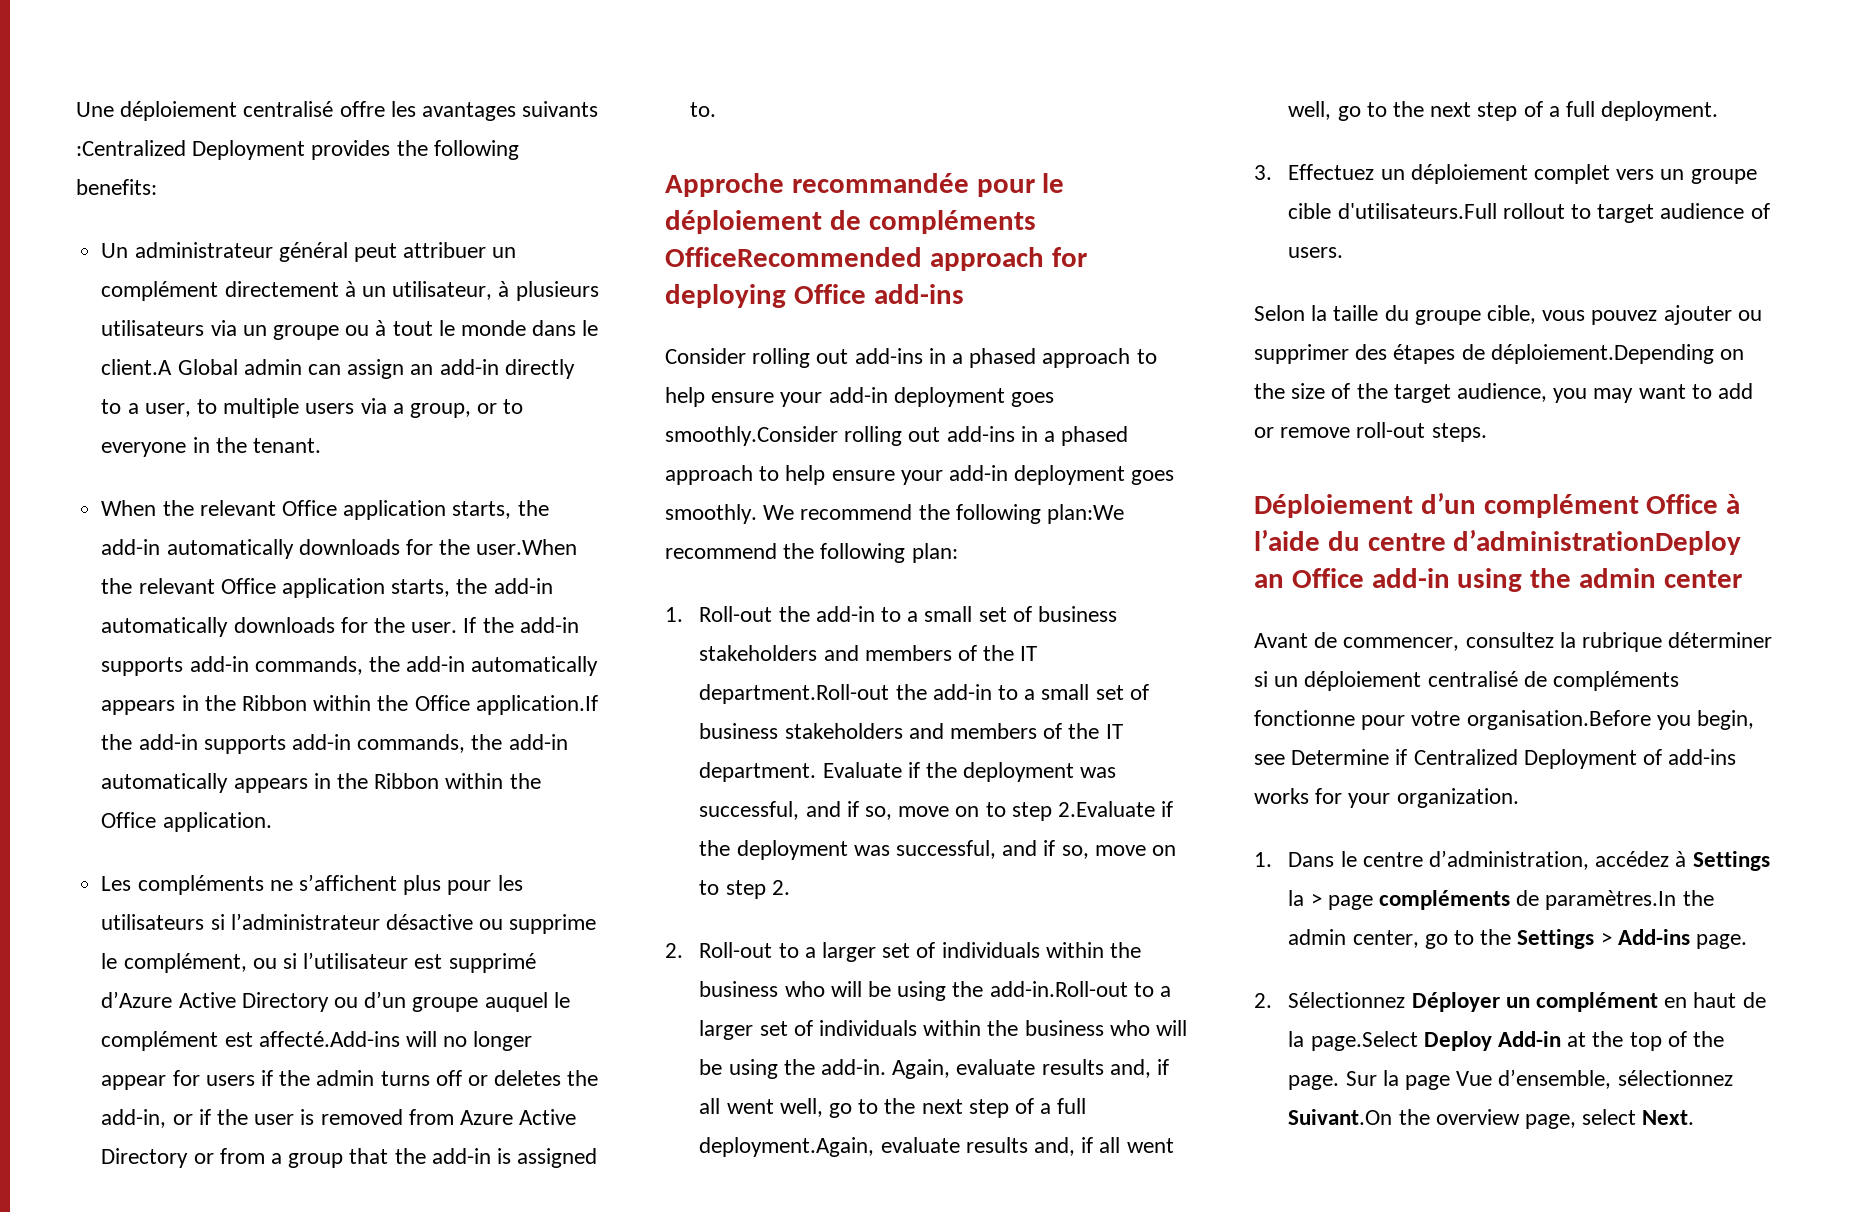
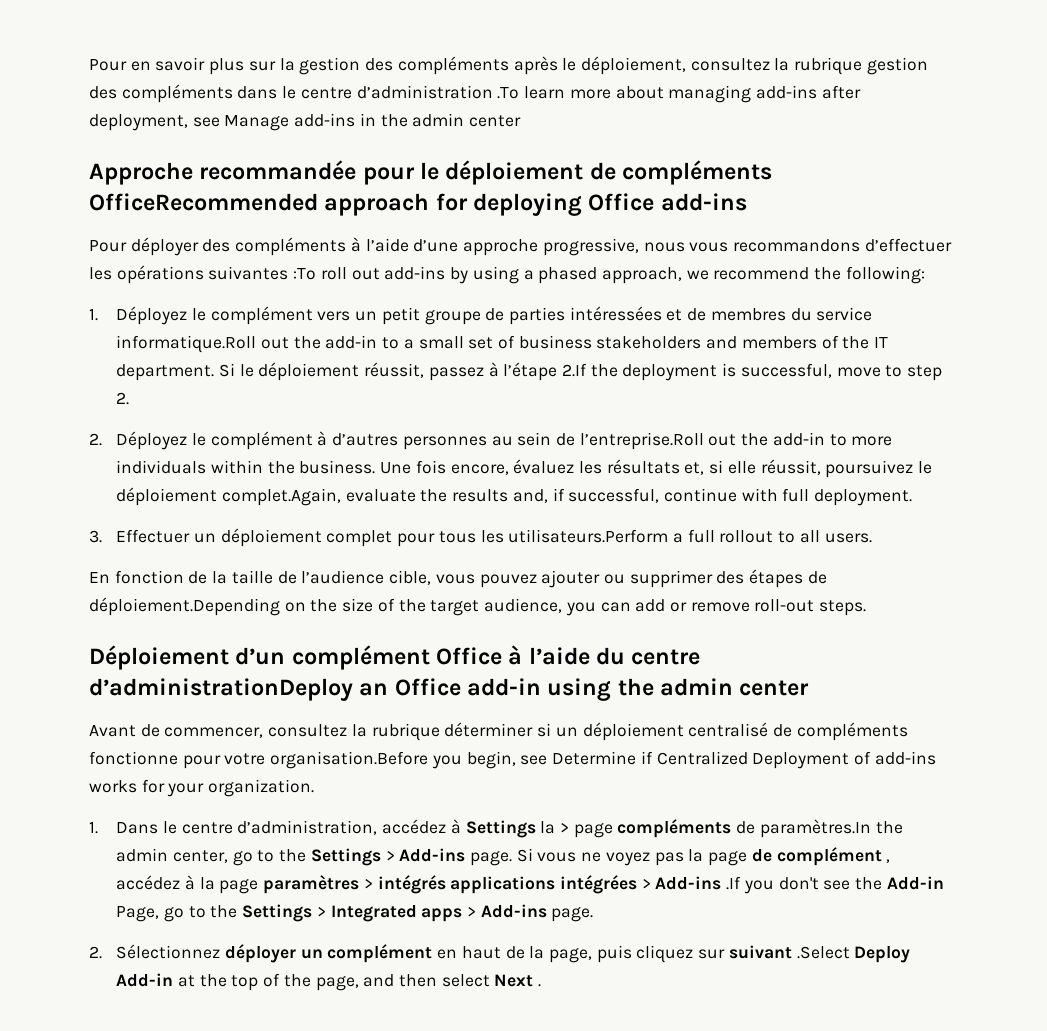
[76,101,599,121] [76,140,519,160] [76,179,157,195] [101,242,517,262] [101,281,599,301] [101,320,599,340] [101,359,575,379] [101,398,524,418] [101,437,321,457] [101,500,549,520] [101,539,578,559] [101,578,553,598] [101,617,579,637] [101,656,599,676] [101,695,598,715] [101,734,568,754] [101,773,541,793] [101,812,272,832] [101,874,523,895] [101,913,597,934] [101,952,536,973] [101,991,570,1012] [101,1031,533,1051] [101,1070,599,1090] [101,1109,577,1128] [101,1148,598,1168] [690,102,717,117] Une déploiement centralisé offre les avantages suivants :Centralized Deployment provides the following benefits: // Un administrateur général peut attribuer un complément directement à un utilisateur, à plusieurs utilisateurs via un groupe ou à tout le monde dans le client.A Global admin can assign an add-in directly to a user, to multiple users via a group, or to everyone in the tenant. // When the relevant Office application starts, the add-in automatically downloads for the user.When the relevant Office application starts, the add-in automatically downloads for the user. If the add-in supports add-in commands, the add-in automatically appears in the Ribbon within the Office application.If the add-in supports add-in commands, the add-in automatically appears in the Ribbon within the Office application. // Les compléments ne s’affichent plus pour les utilisateurs si l’administrateur désactive ou supprime le complément, ou si l’utilisateur est supprimé d’Azure Active Directory ou d’un groupe auquel le complément est affecté.Add-ins will no longer appear for users if the admin turns off or deletes the add-in, or if the user is removed from Azure Active Directory or from a group that the add-in is assigned to. -> [89,56,928,75] [89,84,861,103] [89,113,522,131] Pour en savoir plus sur la gestion des compléments après le déploiement, consultez la rubrique gestion des compléments dans le centre d’administration .To learn more about managing add-ins after deployment, see Manage add-ins in the admin center
[665,348,1157,368] [665,387,1055,407] [665,426,1129,446] [665,465,1175,485] [665,504,1125,524] [665,543,958,563] [665,606,1118,622] [699,645,1038,661] [699,684,890,704] Consider rolling out add-ins in a phased approach to help ensure your add-in deployment goes smoothly.Consider rolling out add-ins in a phased approach to help ensure your add-in deployment goes smoothly. We recommend the following plan:We recommend the following plan: // 1. Roll-out the add-in to a small set of business stakeholders and members of the IT department.Roll-out -> [89,237,952,256] [89,265,925,284] [89,306,873,325] [116,335,289,353] Pour déployer des compléments à l’aide d’une approche progressive, nous vous recommandons d’effectuer les opérations suivantes :To roll out add-ins by using a phased approach, we recommend the following: // 1. Déployez le complément vers un petit groupe de parties intéressées et de membres du service informatique.Roll out
[822,762,1117,782] [699,801,1174,821] [699,840,1177,860] [699,880,790,899] [665,942,1142,962] [699,981,1172,1001] [699,1020,1188,1040] [699,1059,1170,1079] [699,1098,1087,1118] [699,1137,1174,1157] [1288,101,1560,121] Evaluate if the deployment was successful, and if so, move on to step 2.Evaluate if the deployment was successful, and if so, move on to step 2. // 2. Roll-out to a larger set of individuals within the business who will be using the add-in.Roll-out to a larger set of individuals within the business who will be using the add-in. Again, evaluate results and, if all went well, go to the next step of a full deployment.Again, evaluate results and, if all went well, go to the next step of a -> [218,362,943,381] [116,392,130,405] [89,431,893,450] [116,459,933,478] [116,487,778,506] Si le déploiement réussit, passez à l’étape 2.If the deployment is successful, move to step 2. // 2. Déployez le complément à d’autres personnes au sein de l’entreprise.Roll out the add-in to more individuals within the business. Une fois encore, évaluez les résultats et, si elle réussit, poursuivez le déploiement complet.Again, evaluate the results and, if successful, continue with
[1288,164,1375,180] Effectuez -> [116,529,191,543] Effectuer
[1616,169,1757,184] [1288,203,1770,223] [1288,247,1344,258] [1254,305,1481,325] vers un groupe cible d'utilisateurs.Full rollout to target audience of users. // Selon la taille du groupe -> [397,529,872,547] [89,570,385,584] pour tous les utilisateurs.Perform a full rollout to all users. // En fonction de la taille de l’audience
[1593,384,1712,403] may want to -> [600,602,631,612] can
(1748, 941) none -> [516,847,891,866] [116,875,944,894] [116,904,594,922] Si vous ne voyez pas la page de complément , accédez à la page paramètres > intégrés applications intégrées > Add-ins .If you don't see the Add-in Page, go to the Settings > Integrated apps > Add-ins page.
[1411,992,1500,1012] Déployer -> [224,944,296,963] déployer
[1310,1031,1418,1051] page.Select -> [549,945,850,963] page, puis cliquez sur suivant .Select
[1288,1069,1733,1090] [1288,1109,1695,1129] page. Sur la page Vue d’ensemble, sélectionnez Suivant.On the overview page, select Next. -> [315,974,542,991] page, and then select Next .

